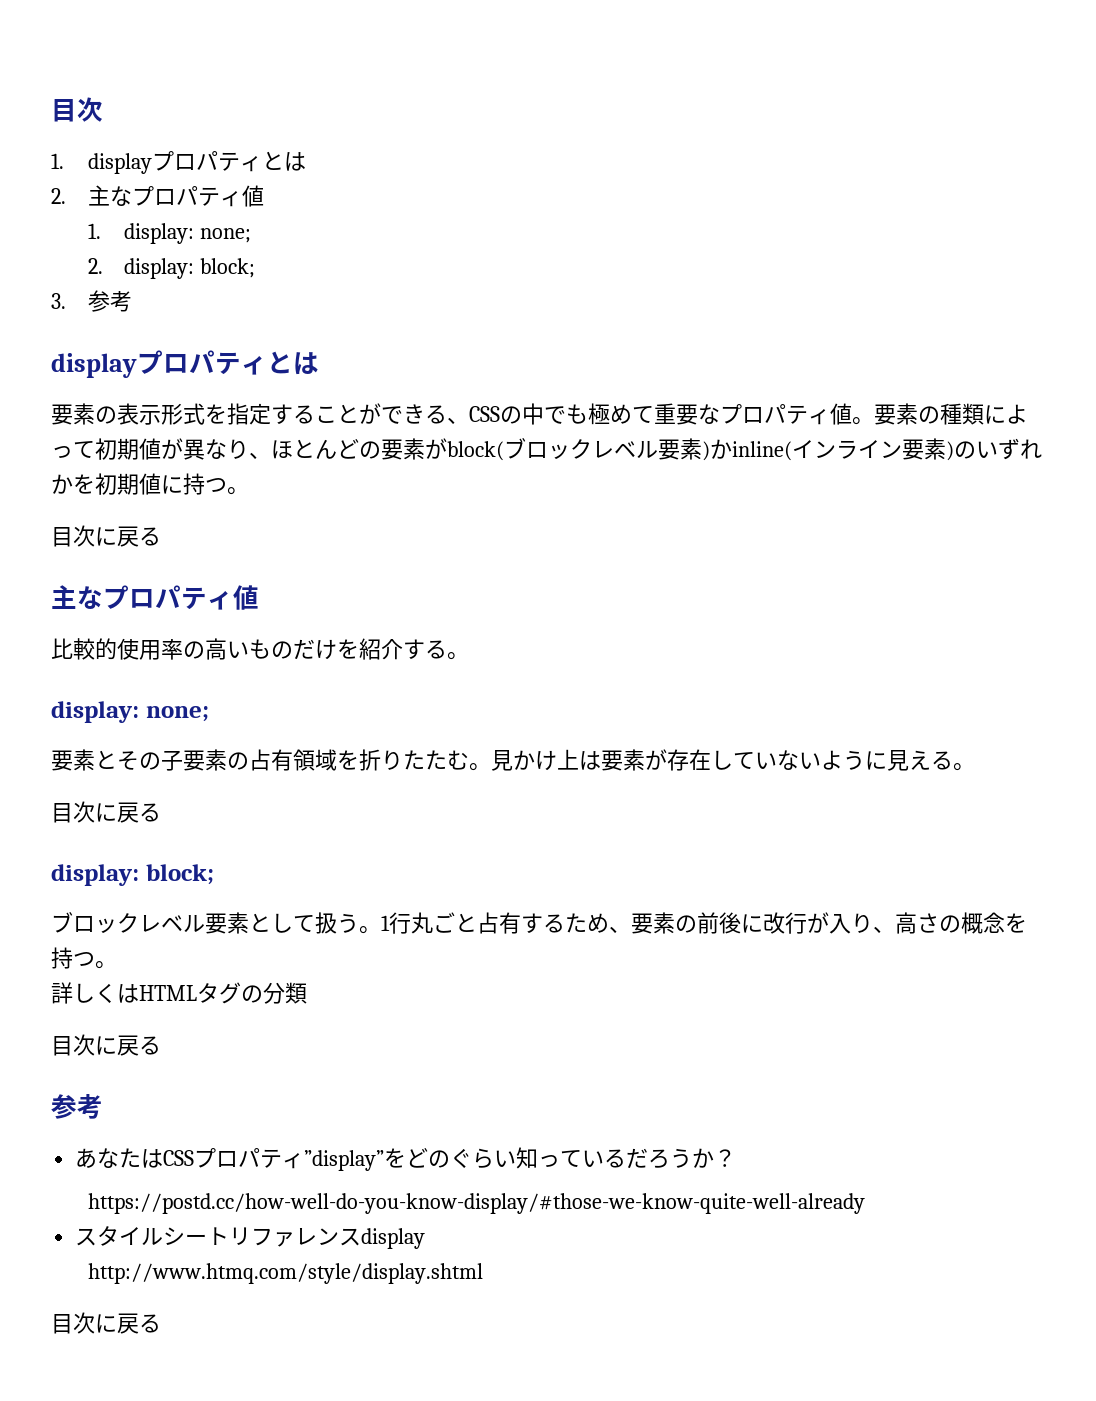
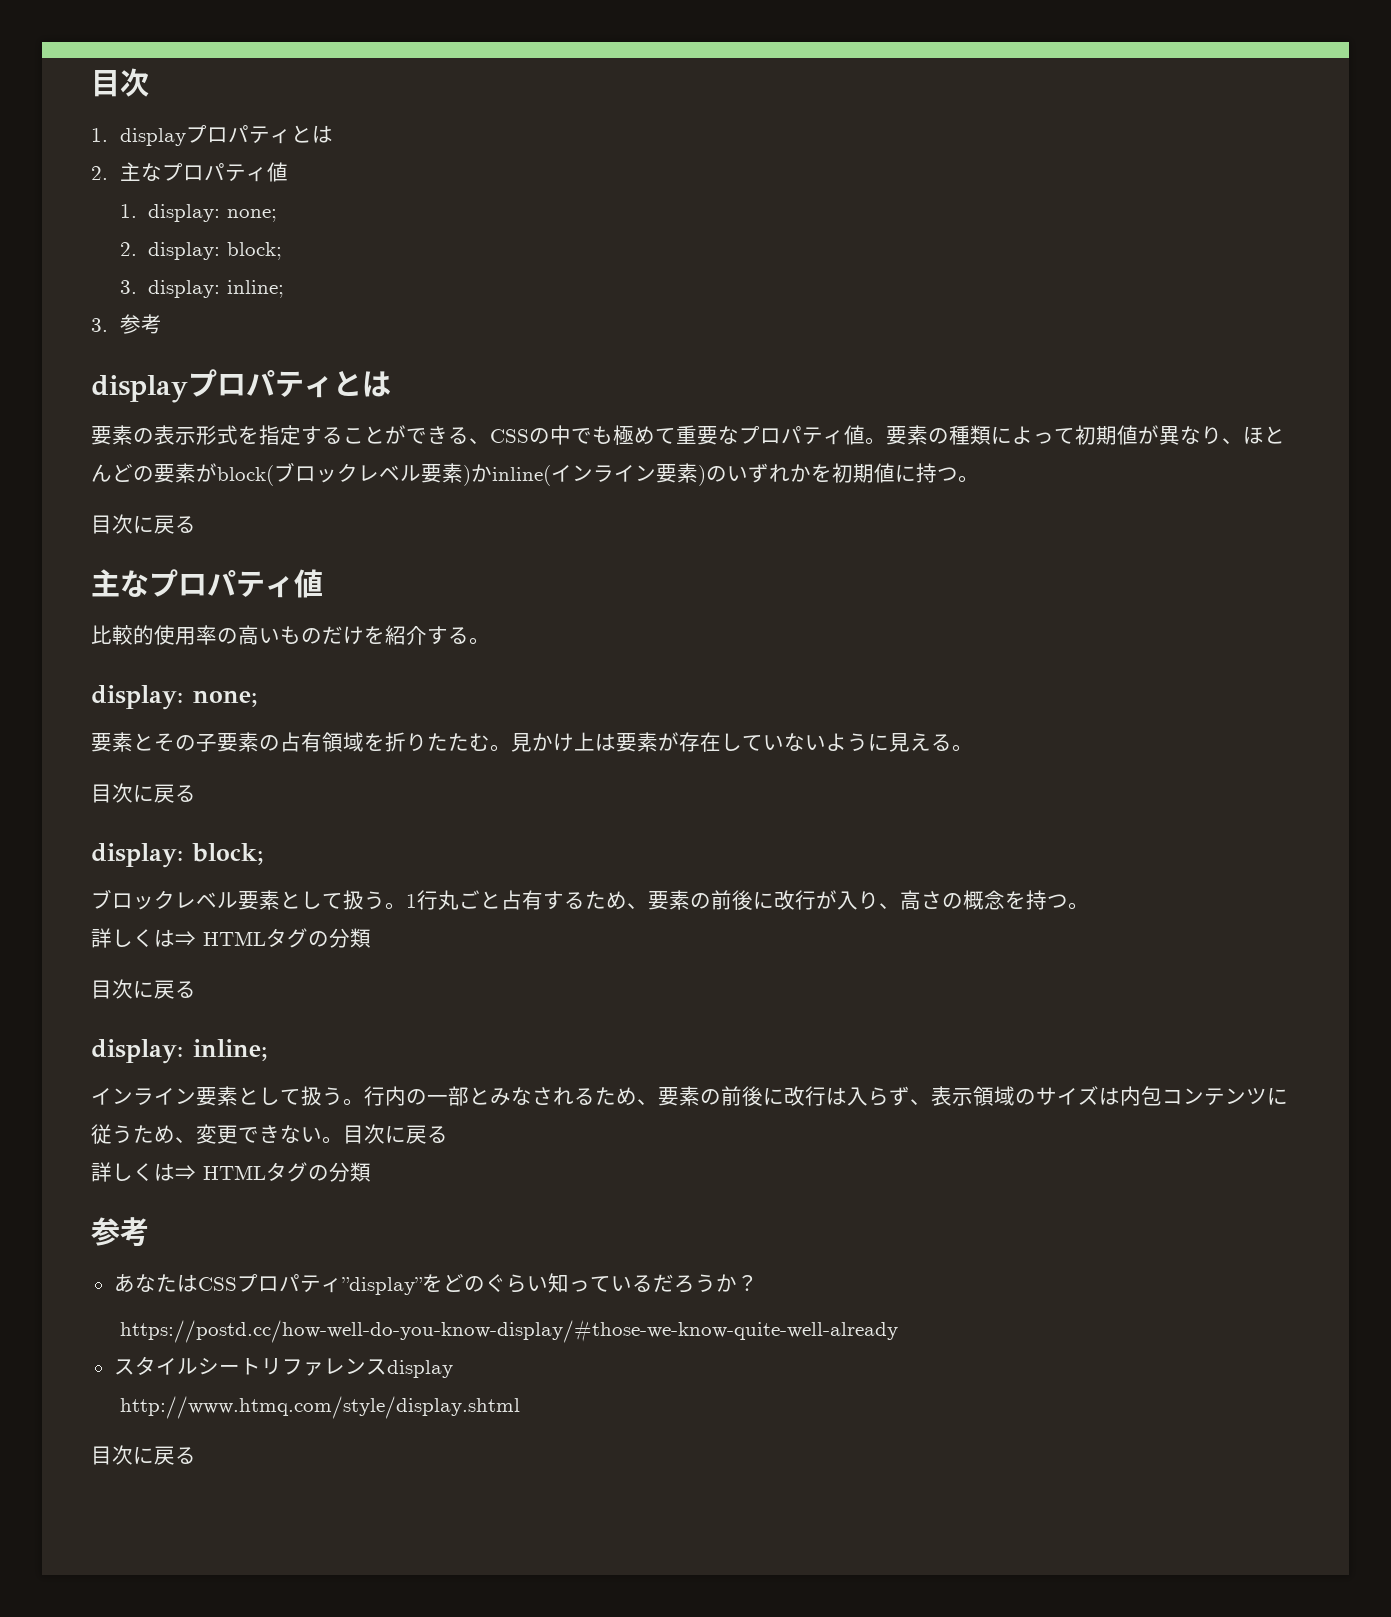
(256, 268) none -> [119,280,285,298] // 3. display: inline;
(139, 993) none -> [175,931,196,946] ⇒
(161, 1045) none -> [91,1039,267,1064] [91,1086,1288,1106] [91,1124,448,1144] [91,1162,371,1182] // display: inline; // インライン要素として扱う。行内の一部とみなされるため、要素の前後に改行は入らず、表示領域のサイズは内包コンテンツに従うため、変更できない。目次に戻る // 詳しくは⇒ HTMLタグの分類

